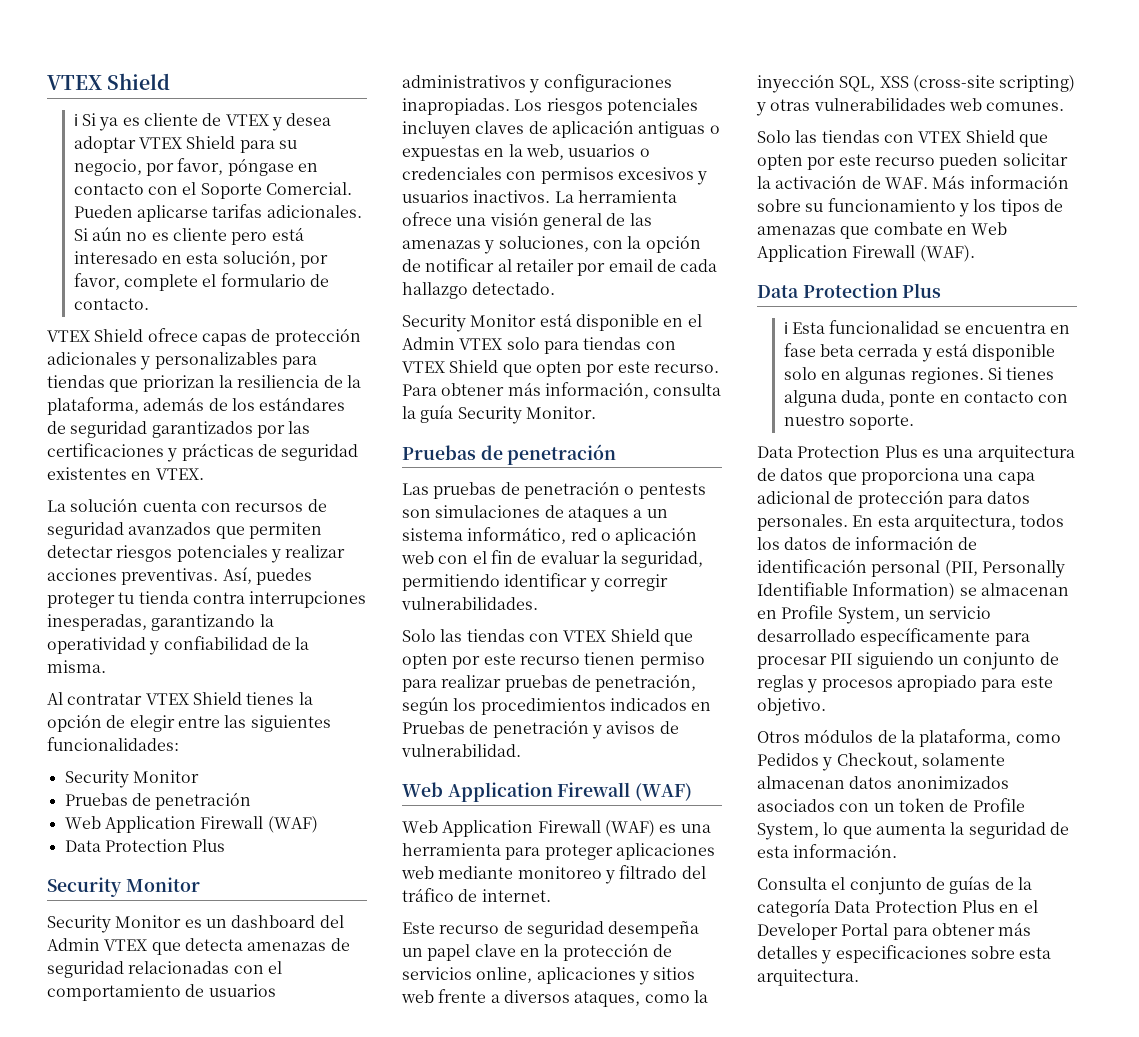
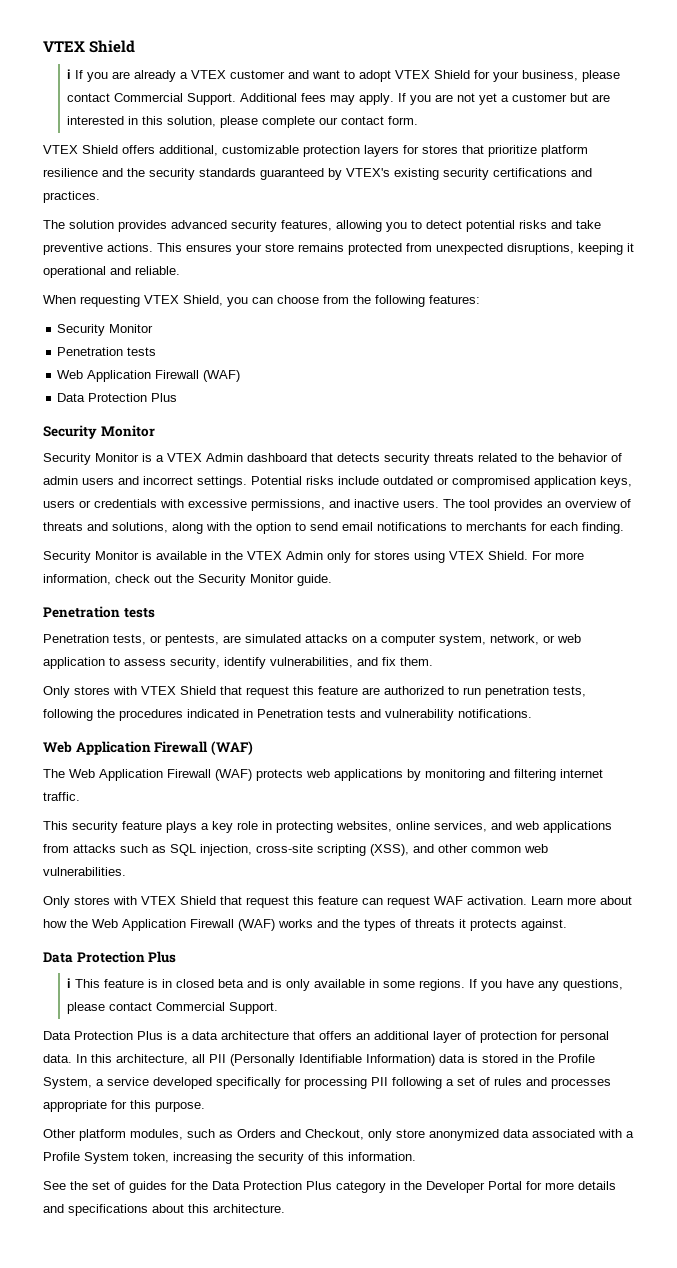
[81,113,332,131] [73,136,297,153] [73,158,318,176] [73,182,352,199] [73,204,362,222] [73,227,304,245] [73,250,328,268] [73,273,329,291] [73,298,149,310] [47,328,361,346] [47,352,317,370] [47,375,361,392] [47,397,346,415] [47,421,311,438] [47,443,359,462] [47,467,204,480] [47,498,327,512] [47,522,322,539] [47,545,346,563] [47,567,312,585] [47,591,367,608] [47,614,274,631] [47,636,310,655] [47,660,106,673] [47,692,313,705] [47,714,331,732] [47,737,179,751] [64,770,199,788] [64,792,252,810] Si ya es cliente de VTEX y desea adoptar VTEX Shield para su negocio, por favor, póngase en contacto con el Soporte Comercial. Pueden aplicarse tarifas adicionales. Si aún no es cliente pero está interesado en esta solución, por favor, complete el formulario de contacto. // VTEX Shield ofrece capas de protección adicionales y personalizables para tiendas que priorizan la resiliencia de la plataforma, además de los estándares de seguridad garantizados por las certificaciones y prácticas de seguridad existentes en VTEX. // La solución cuenta con recursos de seguridad avanzados que permiten detectar riesgos potenciales y realizar acciones preventivas. Así, puedes proteger tu tienda contra interrupciones inesperadas, garantizando la operatividad y confiabilidad de la misma. // Al contratar VTEX Shield tienes la opción de elegir entre las siguientes funcionalidades: // Security Monitor // Pruebas de penetración -> [75,70,621,82] [67,93,611,105] [67,116,419,128] [43,145,588,157] [43,168,592,180] [43,191,100,203] [43,220,601,232] [43,243,634,255] [43,266,180,278] [43,295,480,307] [57,324,154,336] [57,347,157,356] If you are already a VTEX customer and want to adopt VTEX Shield for your business, please contact Commercial Support. Additional fees may apply. If you are not yet a customer but are interested in this solution, please complete our contact form. // VTEX Shield offers additional, customizable protection layers for stores that prioritize platform resilience and the security standards guaranteed by VTEX's existing security certifications and practices. // The solution provides advanced security features, allowing you to detect potential risks and take preventive actions. This ensures your store remains protected from unexpected disruptions, keeping it operational and reliable. // When requesting VTEX Shield, you can choose from the following features: // Security Monitor // Penetration tests
[184,915,344,928] [47,938,350,955] [47,961,282,978] [47,984,276,1001] [402,74,672,93] [402,98,698,115] [402,120,720,139] [402,144,650,161] [402,167,708,185] [402,190,677,203] [402,212,652,230] [402,235,701,254] [402,258,718,276] [402,282,556,299] [402,313,702,332] [402,337,676,354] [402,360,719,377] [402,382,722,399] [402,405,596,424] [402,444,617,465] [402,481,706,499] [402,505,668,522] [402,527,698,545] [401,550,704,568] [402,573,668,592] [401,597,538,610] [402,629,693,646] [402,652,705,669] [402,674,697,692] [402,697,712,715] [402,720,679,739] [401,744,521,757] [402,782,693,802] [402,820,711,837] [402,843,715,860] [401,865,706,884] [402,888,551,902] [402,920,700,938] [402,943,672,961] [402,967,696,985] [401,989,708,1007] [757,74,1076,93] [756,98,1065,116] [757,130,1048,147] [757,153,1068,170] [757,175,1069,189] [757,198,1063,217] [757,222,1008,239] [757,245,975,262] [757,283,942,298] [783,320,1071,334] [783,343,1056,362] [783,367,1055,384] [783,390,1069,407] [783,414,914,430] [757,445,1075,462] [757,468,1035,485] [757,490,1031,508] [757,514,1065,531] [757,536,978,550] [757,559,1065,578] [757,582,1069,600] [757,605,992,624] [757,628,1030,646] [757,652,1059,670] [757,675,1053,693] [757,698,826,716] [757,729,1061,747] [757,752,1005,771] [757,776,1009,789] [757,798,1025,812] [757,822,1069,840] [757,844,898,858] [757,876,1032,895] [757,899,1038,917] [757,922,1032,940] [757,945,1052,964] [757,969,859,986] es un dashboard del Admin VTEX que detecta amenazas de seguridad relacionadas con el comportamiento de usuarios administrativos y configuraciones inapropiadas. Los riesgos potenciales incluyen claves de aplicación antiguas o expuestas en la web, usuarios o credenciales con permisos excesivos y usuarios inactivos. La herramienta ofrece una visión general de las amenazas y soluciones, con la opción de notificar al retailer por email de cada hallazgo detectado. // Security Monitor está disponible en el Admin VTEX solo para tiendas con VTEX Shield que opten por este recurso. Para obtener más información, consulta la guía Security Monitor. // Pruebas de penetración // Las pruebas de penetración o pentests son simulaciones de ataques a un sistema informático, red o aplicación web con el fin de evaluar la seguridad, permitiendo identificar y corregir vulnerabilidades. // Solo las tiendas con VTEX Shield que opten por este recurso tienen permiso para realizar pruebas de penetración, según los procedimientos indicados en Pruebas de penetración y avisos de vulnerabilidad. // Web Application Firewall (WAF) // Web Application Firewall (WAF) es una herramienta para proteger aplicaciones web mediante monitoreo y filtrado del tráfico de internet. // Este recurso de seguridad desempeña un papel clave en la protección de servicios online, aplicaciones y sitios web frente a diversos ataques, como la inyección SQL, XSS (cross-site scripting) y otras vulnerabilidades web comunes. // Solo las tiendas con VTEX Shield que opten por este recurso pueden solicitar la activación de WAF. Más información sobre su funcionamiento y los tipos de amenazas que combate en Web Application Firewall (WAF). // Data Protection Plus // ℹ Esta funcionalidad se encuentra en fase beta cerrada y está disponible solo en algunas regiones. Si tienes alguna duda, ponte en contacto con nuestro soporte. // Data Protection Plus es una arquitectura de datos que proporciona una capa adicional de protección para datos personales. En esta arquitectura, todos los datos de información de identificación personal (PII, Personally Identifiable Information) se almacenan en Profile System, un servicio desarrollado específicamente para procesar PII siguiendo un conjunto de reglas y procesos apropiado para este objetivo. // Otros módulos de la plataforma, como Pedidos y Checkout, solamente almacenan datos anonimizados asociados con un token de Profile System, lo que aumenta la seguridad de esta información. // Consulta el conjunto de guías de la categoría Data Protection Plus en el Developer Portal para obtener más detalles y especificaciones sobre esta arquitectura. -> [142,453,622,465] [43,476,632,488] [43,499,631,511] [43,522,624,534] [43,551,584,563] [43,574,332,586] [43,606,155,618] [43,634,581,646] [43,657,433,669] [43,686,586,698] [43,709,532,721] [43,741,253,755] [43,769,603,781] [43,792,80,801] [43,821,612,833] [43,844,548,856] [43,867,126,876] [43,896,632,908] [43,919,567,931] [43,951,177,963] [67,978,624,991] [67,1002,279,1014] [43,1031,609,1043] [43,1054,595,1066] [43,1077,611,1089] [43,1100,205,1112] [43,1129,634,1141] [43,1152,416,1164] [43,1181,616,1193] [43,1204,285,1216] is a VTEX Admin dashboard that detects security threats related to the behavior of admin users and incorrect settings. Potential risks include outdated or compromised application keys, users or credentials with excessive permissions, and inactive users. The tool provides an overview of threats and solutions, along with the option to send email notifications to merchants for each finding. // Security Monitor is available in the VTEX Admin only for stores using VTEX Shield. For more information, check out the Security Monitor guide. // Penetration tests // Penetration tests, or pentests, are simulated attacks on a computer system, network, or web application to assess security, identify vulnerabilities, and fix them. // Only stores with VTEX Shield that request this feature are authorized to run penetration tests, following the procedures indicated in Penetration tests and vulnerability notifications. // Web Application Firewall (WAF) // The Web Application Firewall (WAF) protects web applications by monitoring and filtering internet traffic. // This security feature plays a key role in protecting websites, online services, and web applications from attacks such as SQL injection, cross-site scripting (XSS), and other common web vulnerabilities. // Only stores with VTEX Shield that request this feature can request WAF activation. Learn more about how the Web Application Firewall (WAF) works and the types of threats it protects against. // Data Protection Plus // ℹ This feature is in closed beta and is only available in some regions. If you have any questions, please contact Commercial Support. // Data Protection Plus is a data architecture that offers an additional layer of protection for personal data. In this architecture, all PII (Personally Identifiable Information) data is stored in the Profile System, a service developed specifically for processing PII following a set of rules and processes appropriate for this purpose. // Other platform modules, such as Orders and Checkout, only store anonymized data associated with a Profile System token, increasing the security of this information. // See the set of guides for the Data Protection Plus category in the Developer Portal for more details and specifications about this architecture.

